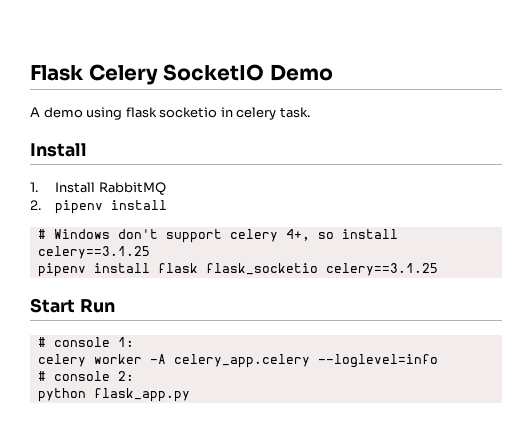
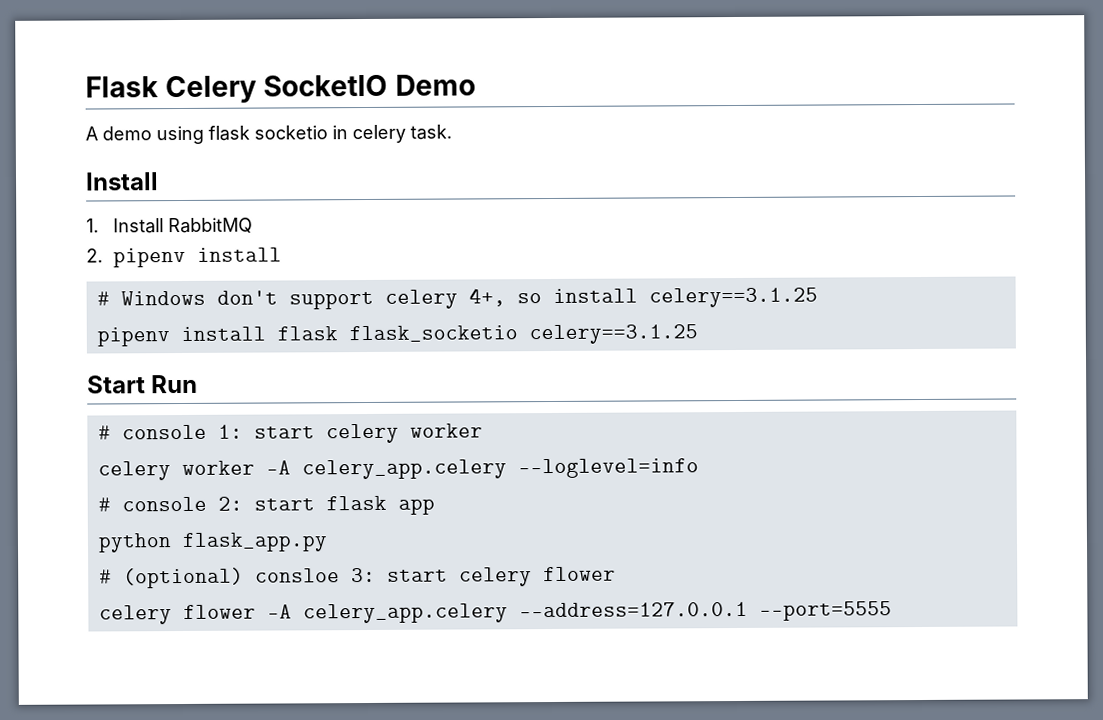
(134, 342) none -> [253,423,483,444] start celery worker
(134, 376) none -> [253,495,435,515] start flask app
(190, 395) none -> [98,566,616,589] [98,601,892,625] // # (optional) consloe 3: start celery flower // celery flower -A celery_app.celery --address=127.0.0.1 --port=5555

